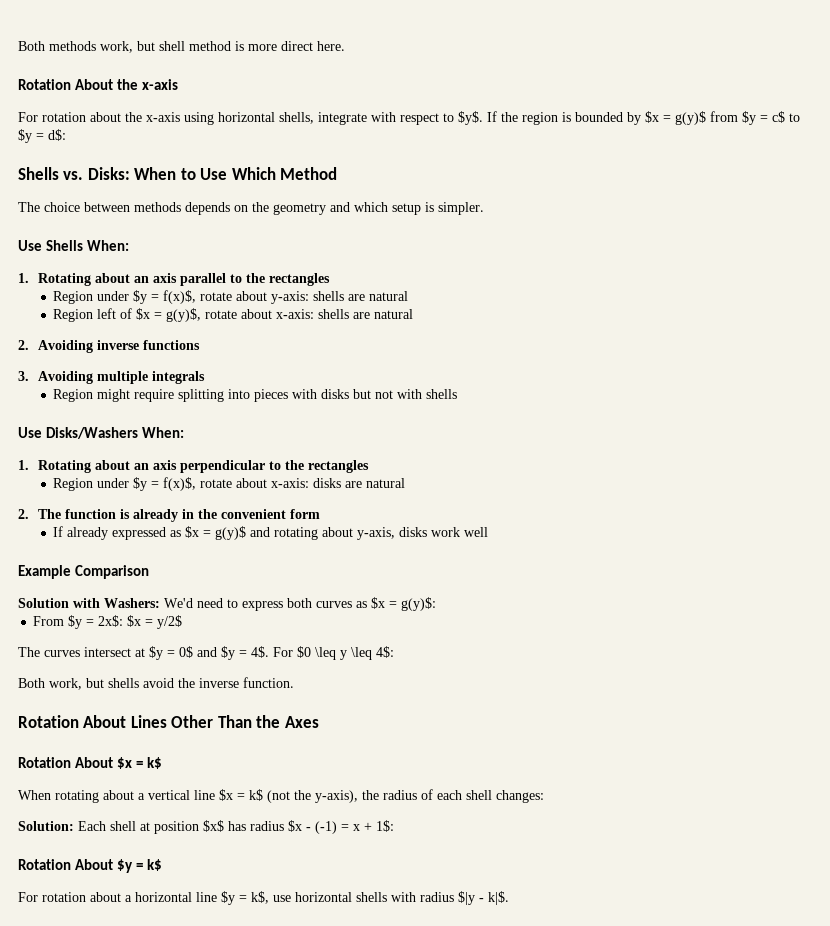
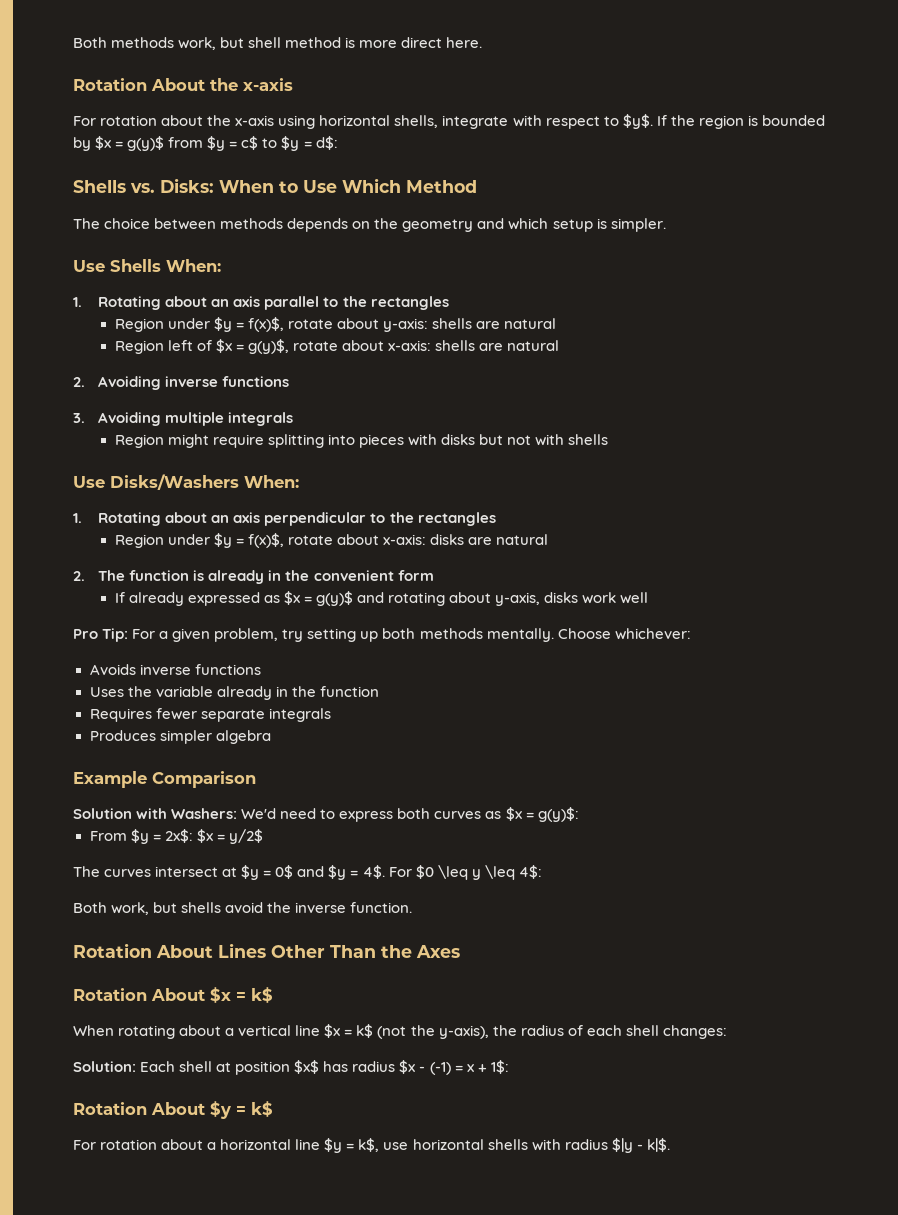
(489, 532) none -> [73,628,691,642] [89,664,261,675] [89,686,379,700] [89,708,331,722] [89,730,271,744] // Pro Tip: For a given problem, try setting up both methods mentally. Choose whichever: // Avoids inverse functions // Uses the variable already in the function // Requires fewer separate integrals // Produces simpler algebra

